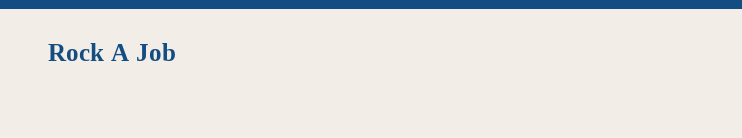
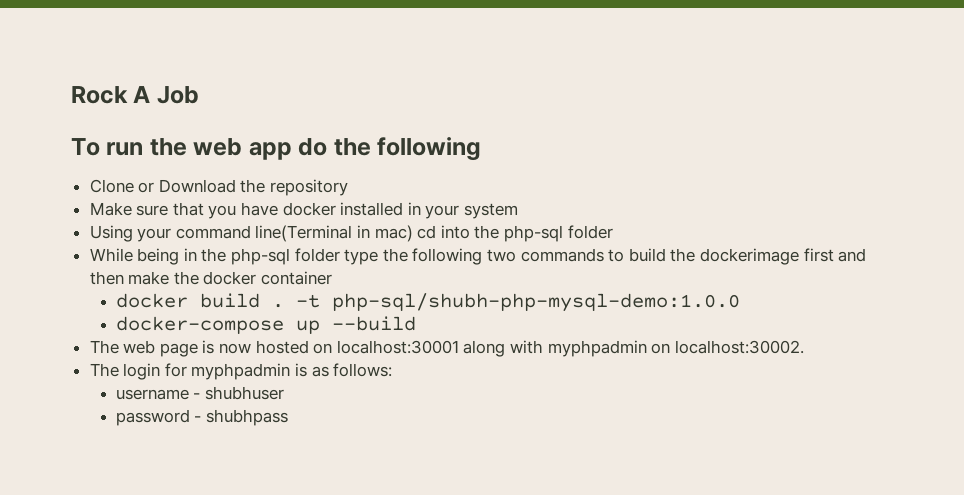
(176, 52) none -> [71,137,482,161] [89,179,349,196] [89,202,519,219] [89,225,613,242] [89,248,867,265] [89,271,333,285] [115,293,740,312] [115,316,416,334] [89,340,804,357] [89,363,393,380] [115,386,285,400] [115,409,289,426] // To run the web app do the following // Clone or Download the repository // Make sure that you have docker installed in your system // Using your command line(Terminal in mac) cd into the php-sql folder // While being in the php-sql folder type the following two commands to build the dockerimage first and then make the docker container // docker build . -t php-sql/shubh-php-mysql-demo:1.0.0 // docker-compose up --build // The web page is now hosted on localhost:30001 along with myphpadmin on localhost:30002. // The login for myphpadmin is as follows: // username - shubhuser // password - shubhpass

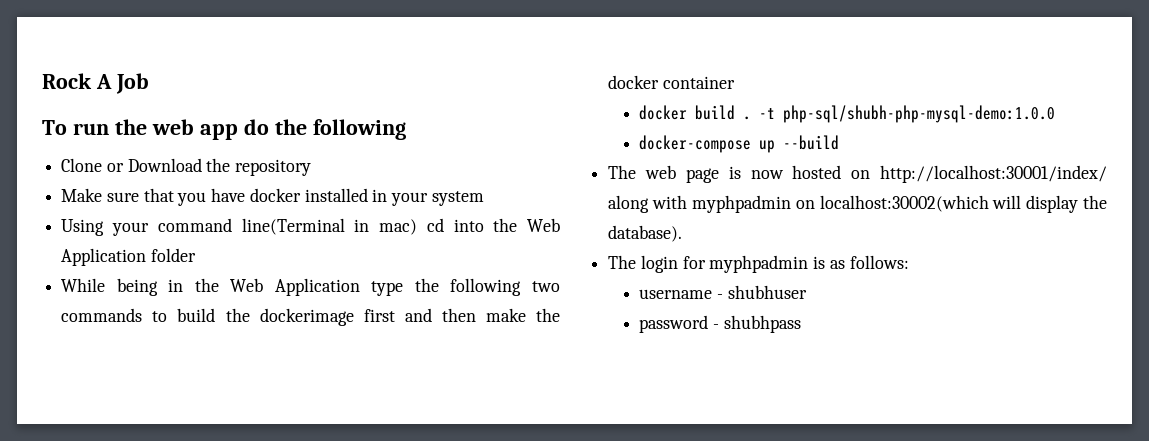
[504,225,564,242] php-sql -> [527,218,560,232] [61,248,147,266] Web Application
[231,248,340,265] php-sql folder -> [230,278,360,296] Web Application
[336,340,459,354] localhost:30001 -> [880,165,1107,183] http://localhost:30001/index/
[674,340,804,354] localhost:30002. -> [819,195,1107,213] [608,225,683,242] localhost:30002(which will display the database).

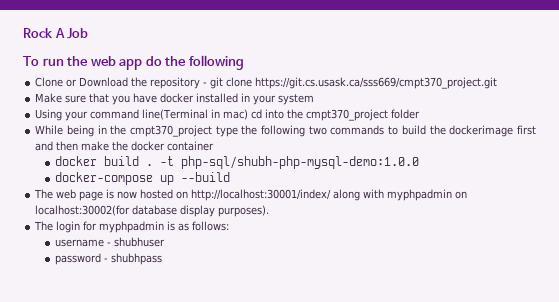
(312, 167) none -> [203,77,498,89] - git clone https://git.cs.usask.ca/sss669/cmpt370_project.git
[527,218,560,232] [61,248,147,266] Web Application -> [306,109,389,121] cmpt370_project
[230,278,360,296] Web Application -> [129,125,212,137] cmpt370_project
[819,195,1107,213] [608,225,683,242] localhost:30002(which will display the database). -> [35,205,270,217] localhost:30002(for database display purposes).

